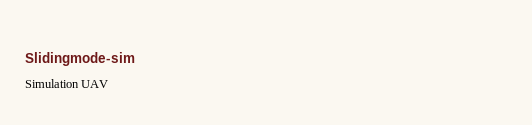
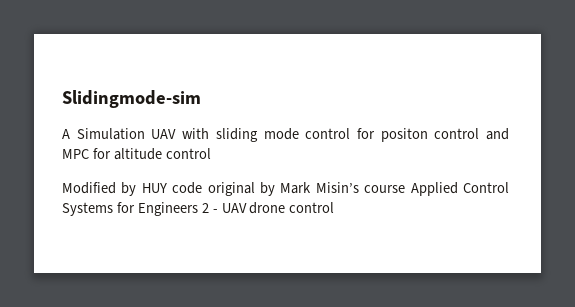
(135, 59) none -> [62,129,70,139] A
(109, 84) none -> [182,128,509,142] [62,148,211,160] [62,182,509,196] [62,202,335,216] with sliding mode control for positon control and MPC for altitude control // Modified by HUY code original by Mark Misin’s course Applied Control Systems for Engineers 2 - UAV drone control

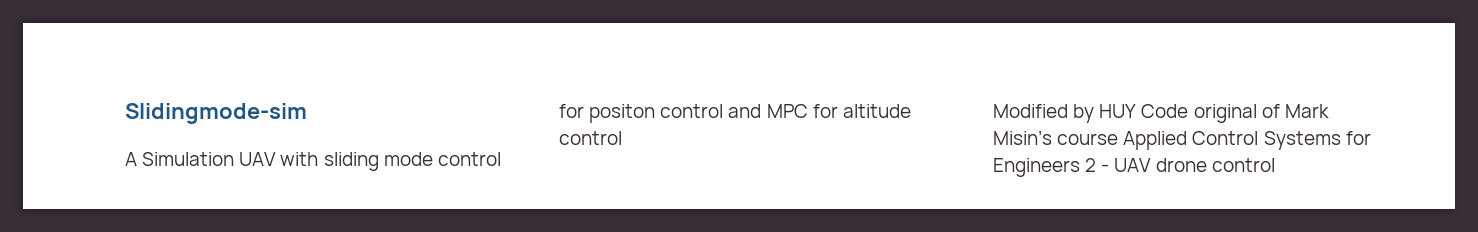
[172,182,275,196] code original by -> [1141,104,1280,123] Code original of

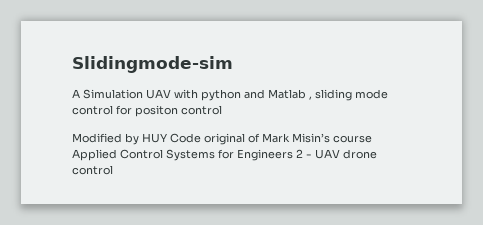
(319, 159) none -> [201,89,312,101] python and Matlab ,
[728,104,911,118] [559,131,622,145] and MPC for altitude control -> (222, 110) none

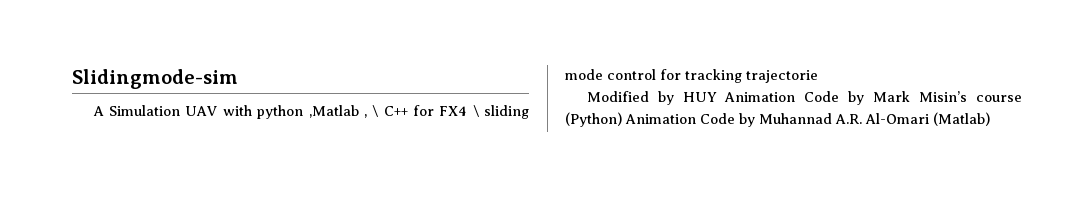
[244,89,312,100] and Matlab , -> [308,105,479,118] ,Matlab , \ C++ for FX4 \
[135,105,222,117] positon control -> [685,69,818,83] tracking trajectorie
[170,133,372,145] [72,149,377,161] [72,165,113,175] Code original of Mark Misin’s course Applied Control Systems for Engineers 2 - UAV drone control -> [724,91,1022,105] [565,112,990,127] Animation Code by Mark Misin’s course (Python) Animation Code by Muhannad A.R. Al-Omari (Matlab)

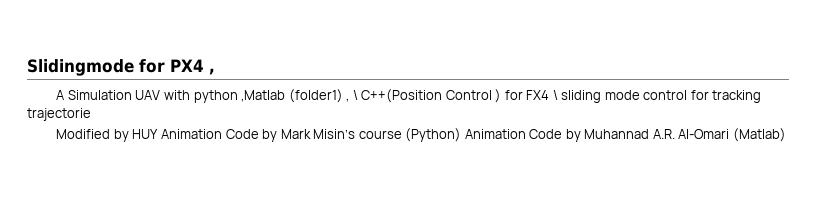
[72,69,238,89] Slidingmode-sim -> [27,59,215,76] Slidingmode for PX4 ,
(359, 111) none -> [288,89,343,103] (folder1)
[383,106,408,116] C++ -> [361,89,502,103] C++(Position Control )

